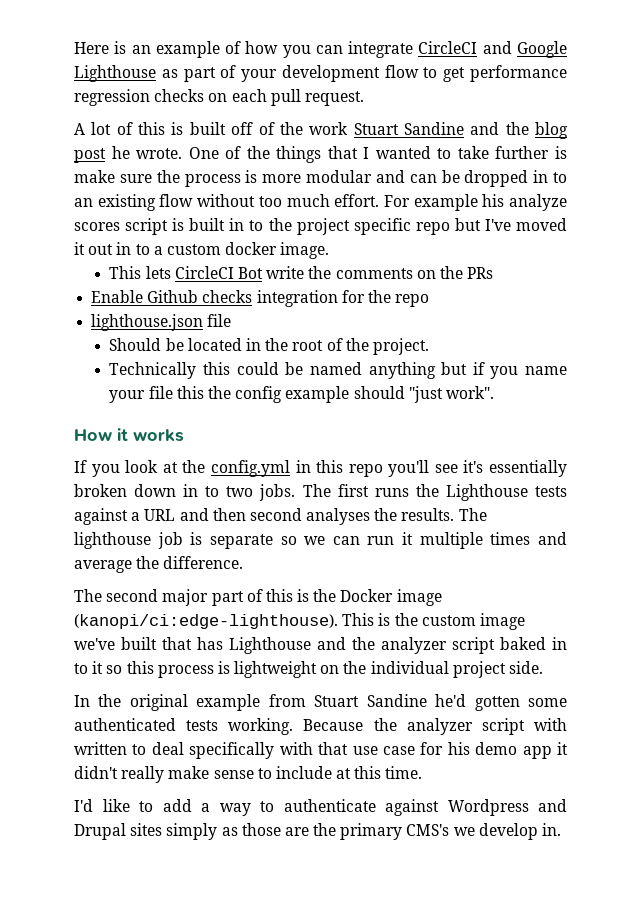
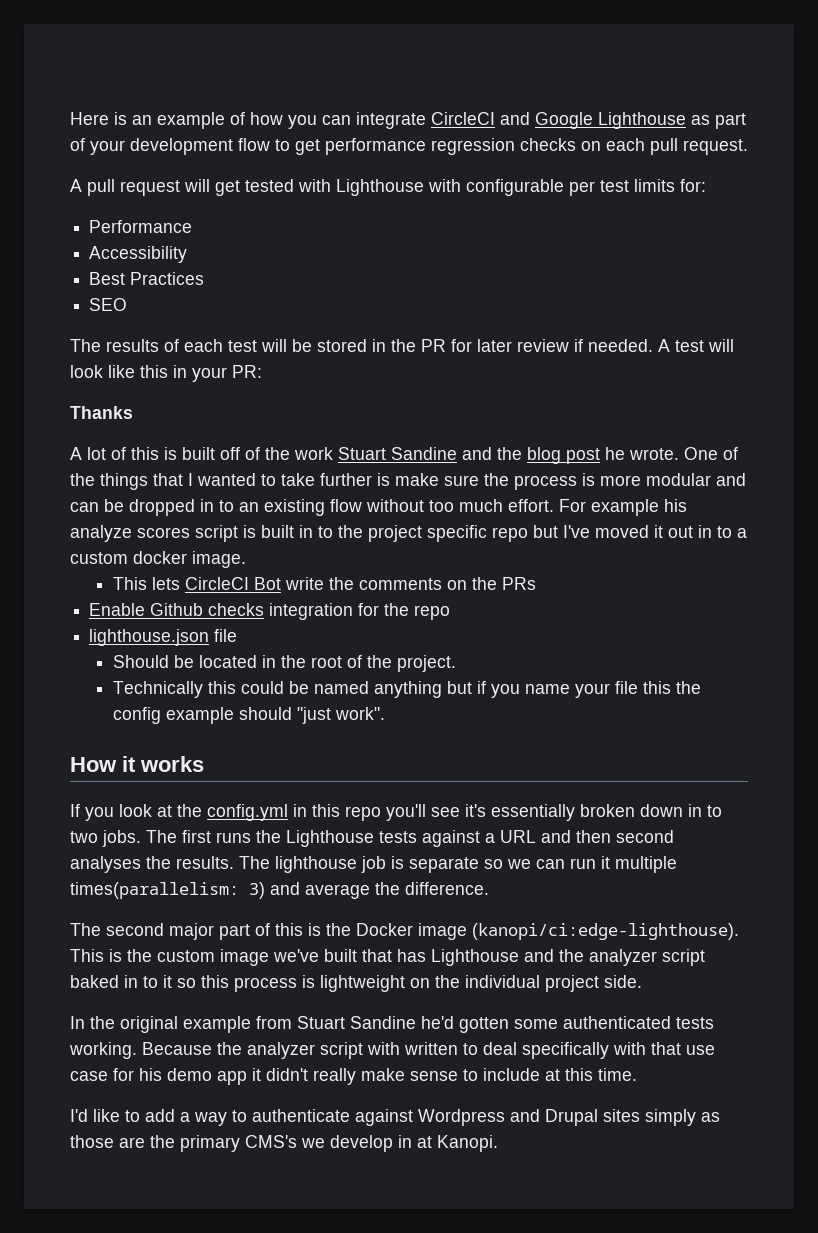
(364, 98) none -> [70,179,706,196] [89,220,193,233] [89,246,188,263] [89,272,205,285] [89,298,128,311] [70,339,734,352] [70,365,262,382] [70,406,133,419] // A pull request will get tested with Lighthouse with configurable per test limits for: // Performance // Accessibility // Best Practices // SEO // The results of each test will be stored in the PR for later review if needed. A test will look like this in your PR: // Thanks
[490,532,531,545] times -> [70,882,265,899] times(parallelism: 3)
[542,823,562,836] in. -> [398,1135,498,1152] in at Kanopi.

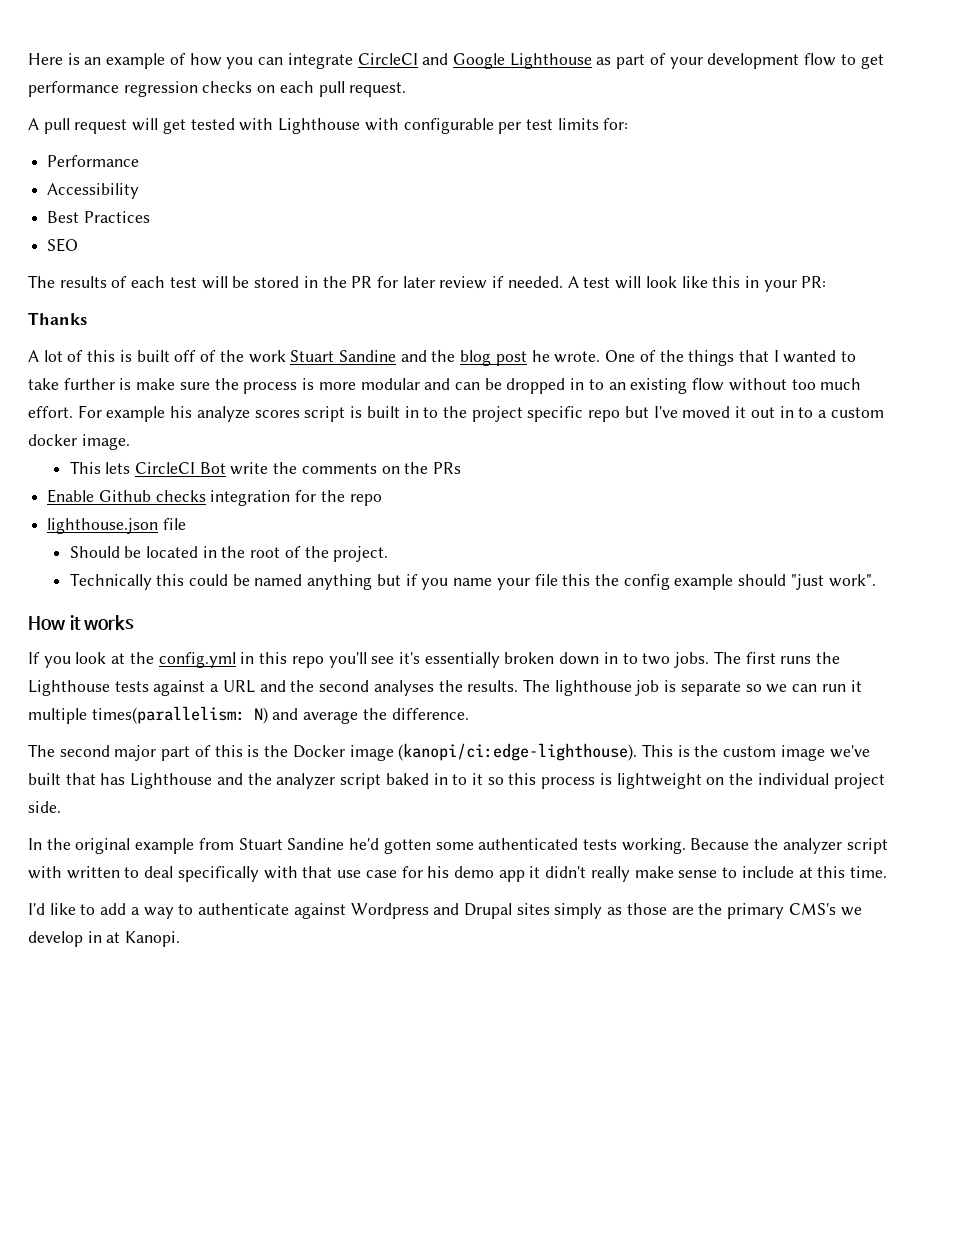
[576,830,611,843] then -> [290,680,315,692] the
[249,882,265,899] 3) -> [253,707,268,724] N)

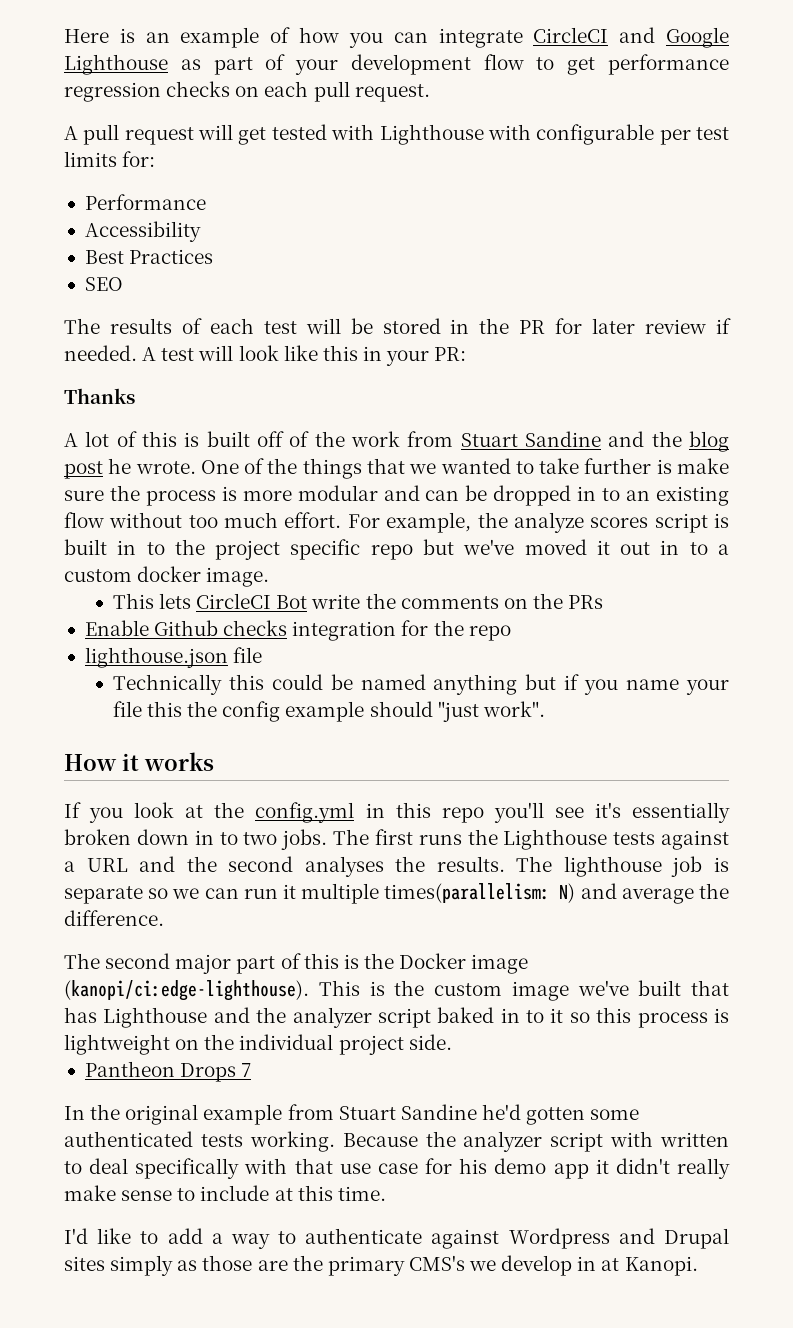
(286, 356) none -> [407,431,454,447] from
[773,350,779,362] I -> [409,463,437,474] we
[106,406,193,422] example his -> [386,512,508,533] example, the
[653,406,678,418] I've -> [463,539,515,555] we've
[69,546,389,562] // Should be located in the root of the project. -> (263, 655) none
(61, 807) none -> [84,1061,252,1082] // Pantheon Drops 7

